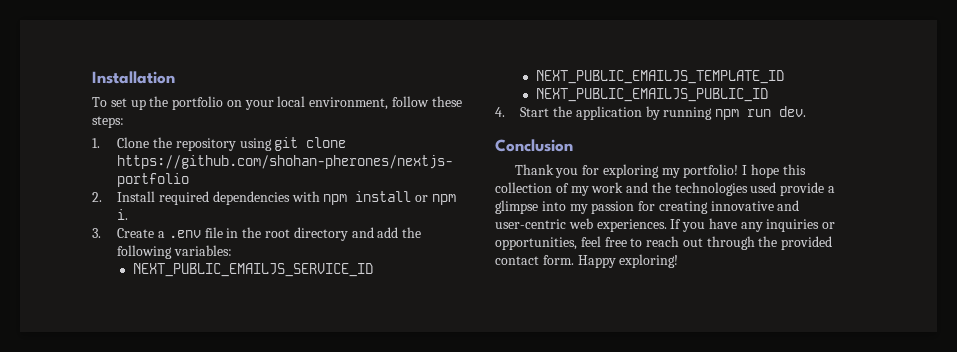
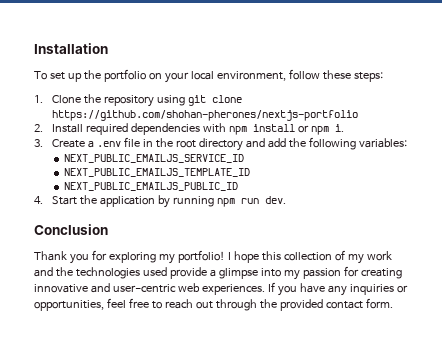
[577,254,679,268] Happy exploring! -> (393, 303) none

